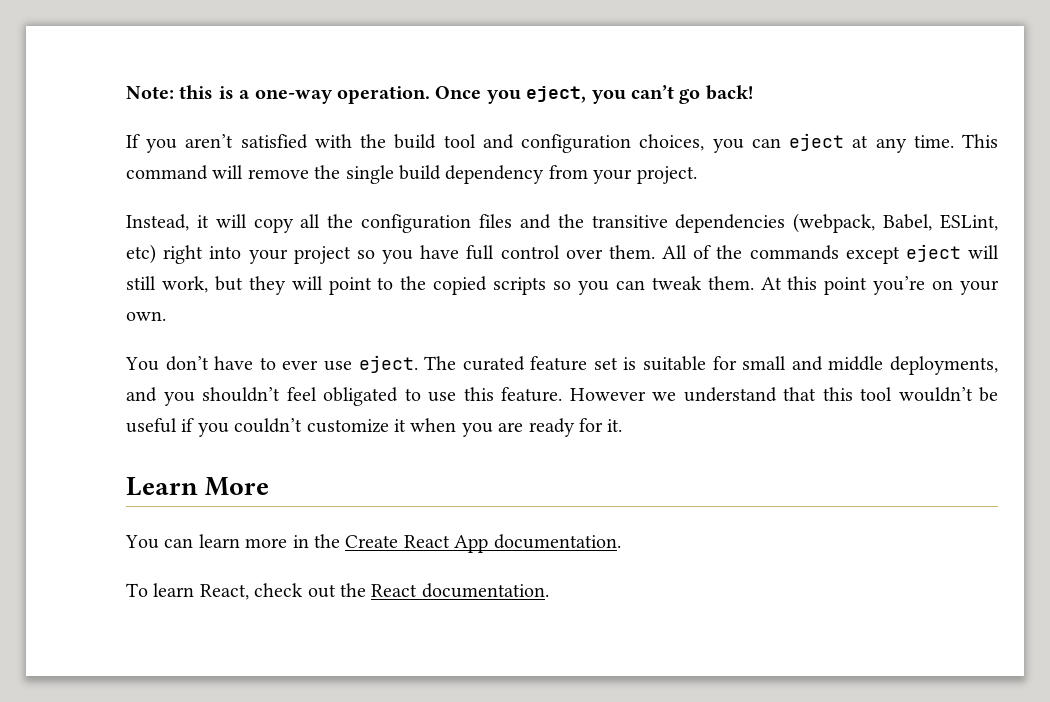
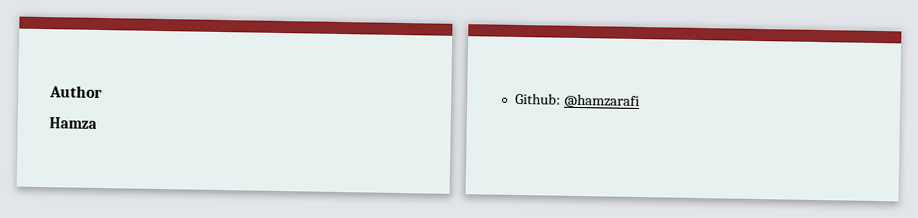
[126,85,753,104] [126,133,999,153] [126,165,697,184] [126,213,998,233] [126,244,999,264] [126,276,999,295] [126,311,166,321] [125,355,999,375] [126,387,998,406] [126,418,623,437] [126,477,270,496] [125,534,621,553] [126,583,549,600] Note: this is a one-way operation. Once you eject, you can’t go back! // If you aren’t satisfied with the build tool and configuration choices, you can eject at any time. This command will remove the single build dependency from your project. // Instead, it will copy all the configuration files and the transitive dependencies (webpack, Babel, ESLint, etc) right into your project so you have full control over them. All of the commands except eject will still work, but they will point to the copied scripts so you can tweak them. At this point you’re on your own. // You don’t have to ever use eject. The curated feature set is suitable for small and middle deployments, and you shouldn’t feel obligated to use this feature. However we understand that this tool wouldn’t be useful if you couldn’t customize it when you are ready for it. // Learn More // You can learn more in the Create React App documentation. // To learn React, check out the React documentation. -> [49,85,103,99] [49,117,97,129] [514,92,640,109] Author // Hamza // Github: @hamzarafi

